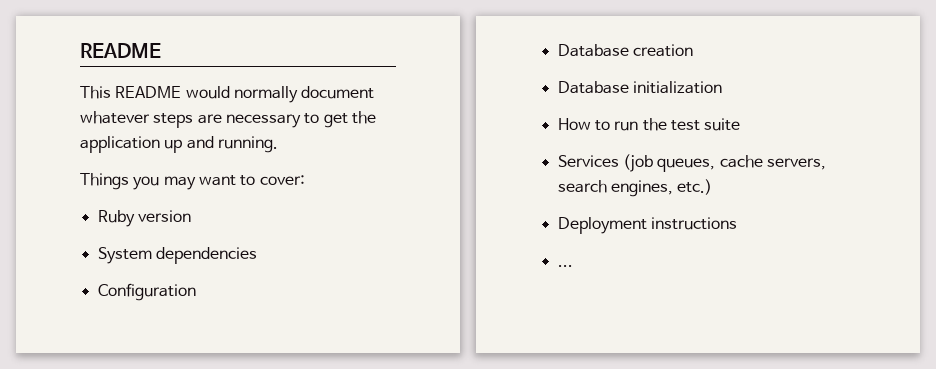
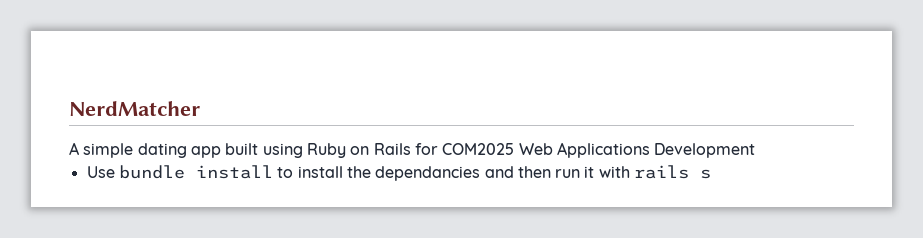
[80,43,161,58] [80,86,375,103] [80,111,376,128] [80,136,278,153] [80,173,305,190] [97,210,191,227] [97,247,257,264] [97,283,196,301] [557,44,693,57] [557,81,722,94] [557,118,741,131] [557,154,826,172] [557,179,713,197] [557,217,737,234] [557,265,573,267] README // This README would normally document whatever steps are necessary to get the application up and running. // Things you may want to cover: // Ruby version // System dependencies // Configuration // Database creation // Database initialization // How to run the test suite // Services (job queues, cache servers, search engines, etc.) // Deployment instructions // ... -> [69,101,200,116] [69,142,756,158] [86,165,712,181] NerdMatcher // A simple dating app built using Ruby on Rails for COM2025 Web Applications Development // Use bundle install to install the dependancies and then run it with rails s

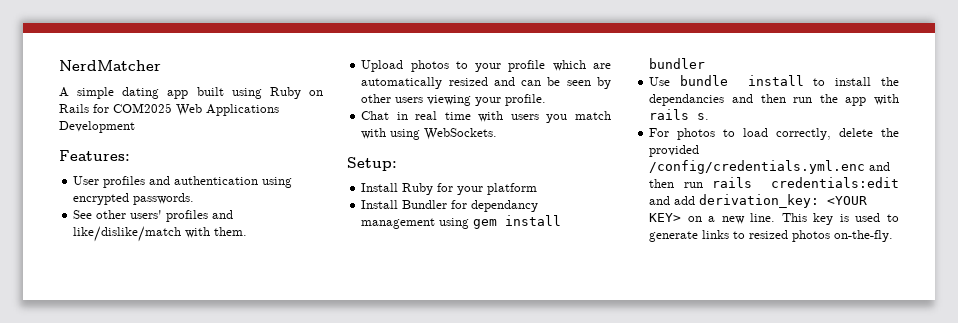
(756, 150) none -> [59,150,130,161] [73,176,293,188] [73,193,195,205] [73,210,234,222] [73,226,248,242] [361,60,611,72] [361,77,611,89] [361,94,547,106] [361,111,611,123] [361,128,498,140] [347,157,397,171] [361,183,538,195] [361,200,539,212] [361,215,562,229] [649,58,706,69] // Features: // User profiles and authentication using encrypted passwords. // See other users' profiles and like/dislike/match with them. // Upload photos to your profile which are automatically resized and can be seen by other users viewing your profile. // Chat in real time with users you match with using WebSockets. // Setup: // Install Ruby for your platform // Install Bundler for dependancy management using gem install bundler
[584,165,712,179] it with rails s -> [819,94,899,106] [649,109,710,120] [649,128,899,140] [649,145,700,157] [649,160,891,174] [649,177,899,188] [649,194,868,208] [649,213,899,225] [649,230,894,242] the app with rails s. // For photos to load correctly, delete the provided /config/credentials.yml.enc and then run rails credentials:edit and add derivation_key: <YOUR KEY> on a new line. This key is used to generate links to resized photos on-the-fly.

